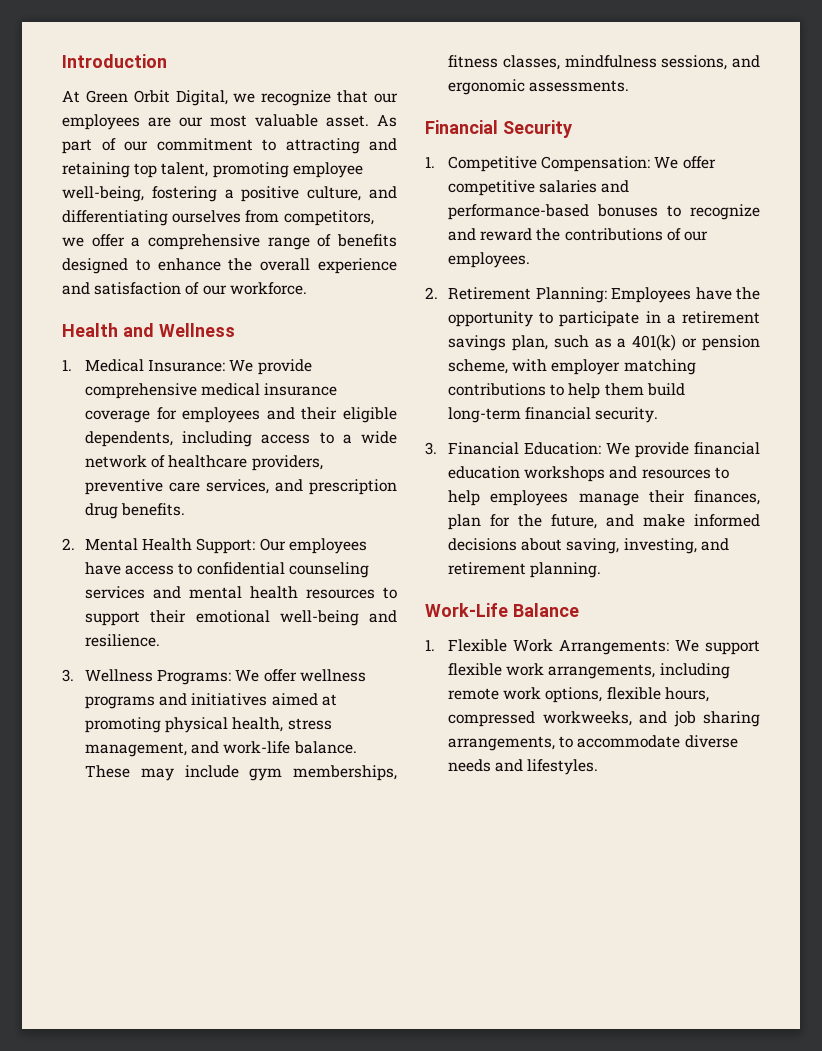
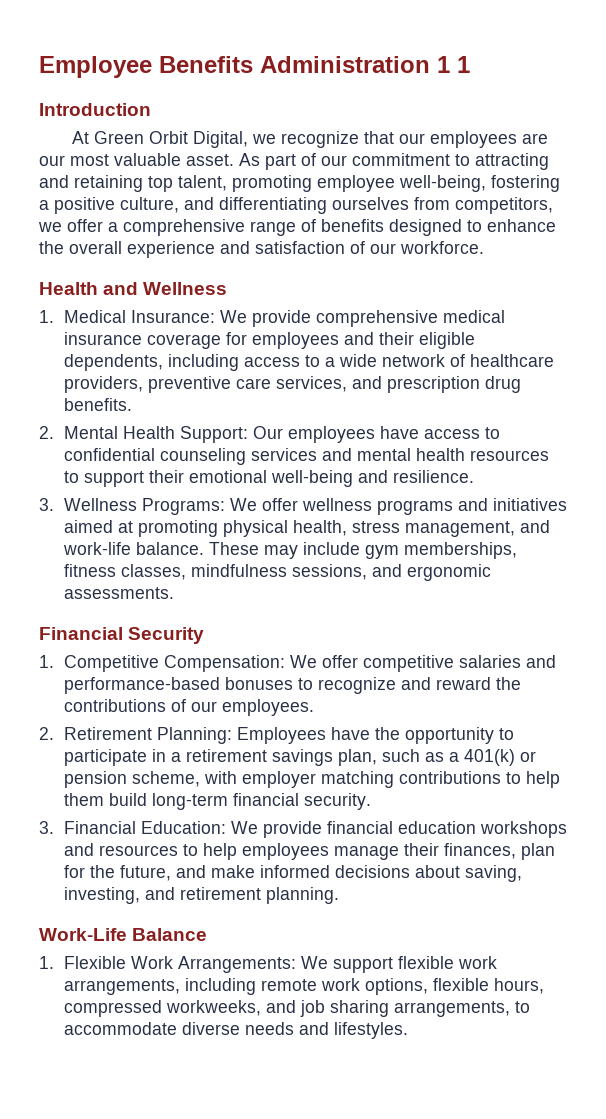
(62, 61) none -> [39,56,470,78] Employee Benefits Administration 1 1 //

